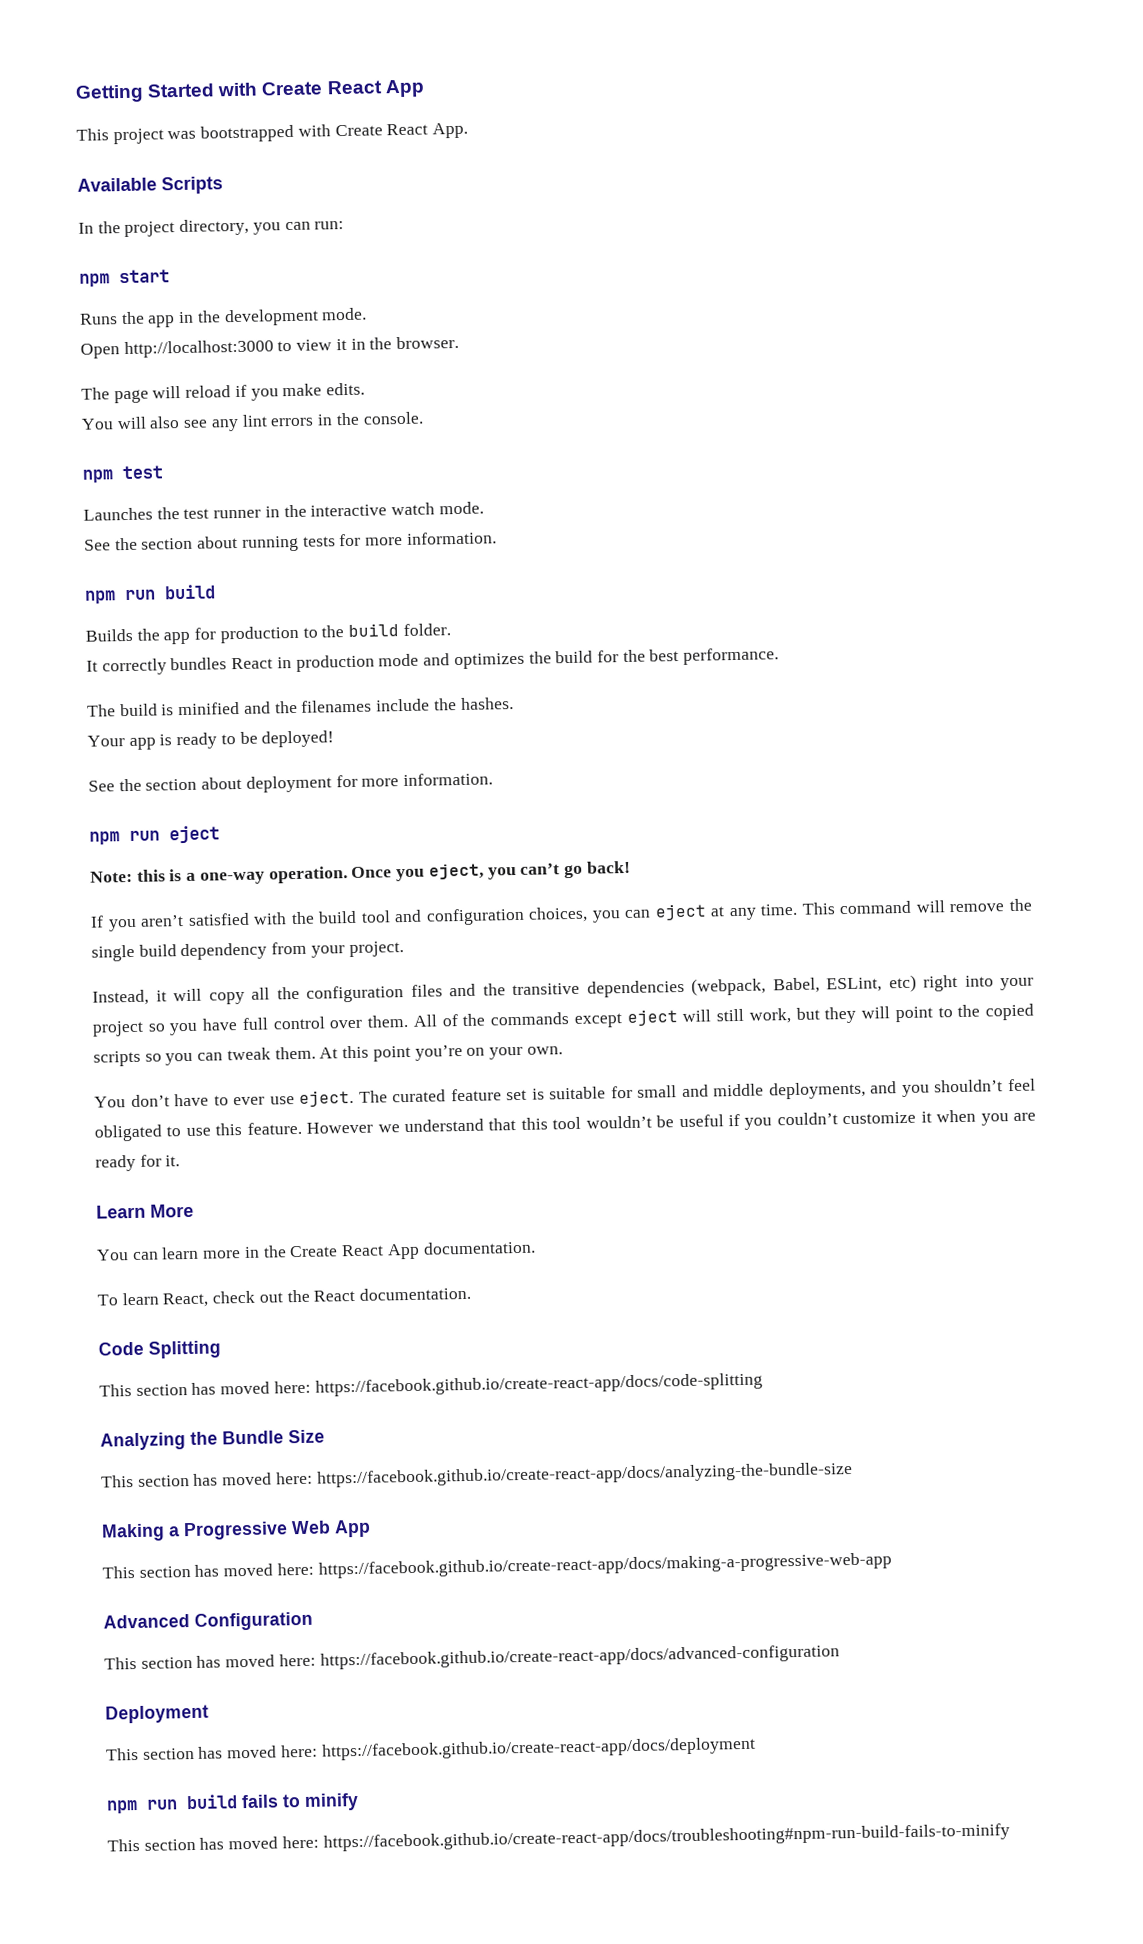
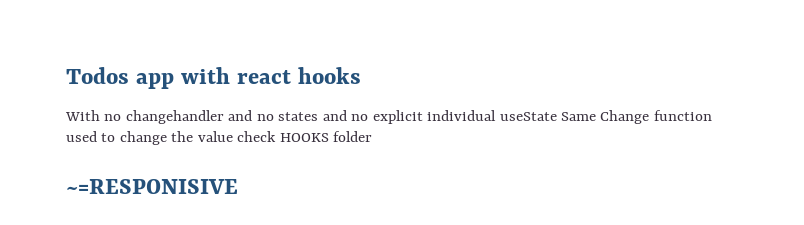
[75,79,425,103] [76,122,469,145] [77,176,223,195] [78,218,345,237] [79,269,170,287] [79,307,368,328] [80,335,460,359] [81,382,366,404] [81,411,424,432] [82,465,163,483] [83,501,484,521] [84,531,497,552] [85,584,216,604] [85,623,451,645] [86,647,780,676] [87,697,514,717] [87,730,335,750] [88,772,494,793] [89,825,220,845] [90,860,631,885] [90,898,1032,932] [91,941,404,962] [92,974,1034,1006] [92,1003,1035,1037] [93,1044,563,1067] [94,1078,1036,1108] [94,1109,1037,1142] [95,1154,181,1172] [96,1203,194,1219] [96,1240,536,1261] [97,1286,472,1308] [98,1340,221,1359] [99,1372,763,1397] [100,1429,325,1451] [101,1461,853,1488] [101,1519,371,1542] [102,1552,892,1579] [103,1611,313,1631] [104,1644,840,1670] [105,1704,209,1724] [106,1736,756,1761] [106,1793,359,1814] [107,1823,1010,1852] Getting Started with Create React App // This project was bootstrapped with Create React App. // Available Scripts // In the project directory, you can run: // npm start // Runs the app in the development mode. // Open http://localhost:3000 to view it in the browser. // The page will reload if you make edits. // You will also see any lint errors in the console. // npm test // Launches the test runner in the interactive watch mode. // See the section about running tests for more information. // npm run build // Builds the app for production to the build folder. // It correctly bundles React in production mode and optimizes the build for the best performance. // The build is minified and the filenames include the hashes. // Your app is ready to be deployed! // See the section about deployment for more information. // npm run eject // Note: this is a one-way operation. Once you eject, you can’t go back! // If you aren’t satisfied with the build tool and configuration choices, you can eject at any time. This command will remove the single build dependency from your project. // Instead, it will copy all the configuration files and the transitive dependencies (webpack, Babel, ESLint, etc) right into your project so you have full control over them. All of the commands except eject will still work, but they will point to the copied scripts so you can tweak them. At this point you’re on your own. // You don’t have to ever use eject. The curated feature set is suitable for small and middle deployments, and you shouldn’t feel obligated to use this feature. However we understand that this tool wouldn’t be useful if you couldn’t customize it when you are ready for it. // Learn More // You can learn more in the Create React App documentation. // To learn React, check out the React documentation. // Code Splitting // This section has moved here: https://facebook.github.io/create-react-app/docs/code-splitting // Analyzing the Bundle Size // This section has moved here: https://facebook.github.io/create-react-app/docs/analyzing-the-bundle-size // Making a Progressive Web App // This section has moved here: https://facebook.github.io/create-react-app/docs/making-a-progressive-web-app // Advanced Configuration // This section has moved here: https://facebook.github.io/create-react-app/docs/advanced-configuration // Deployment // This section has moved here: https://facebook.github.io/create-react-app/docs/deployment // npm run build fails to minify // This section has moved here: https://facebook.github.io/create-react-app/docs/troubleshooting#npm-run-build-fails-to-minify -> [66,67,362,89] [65,110,712,124] [66,131,373,145] [66,179,238,194] Todos app with react hooks // With no changehandler and no states and no explicit individual useState Same Change function used to change the value check HOOKS folder // ~=RESPONISIVE

